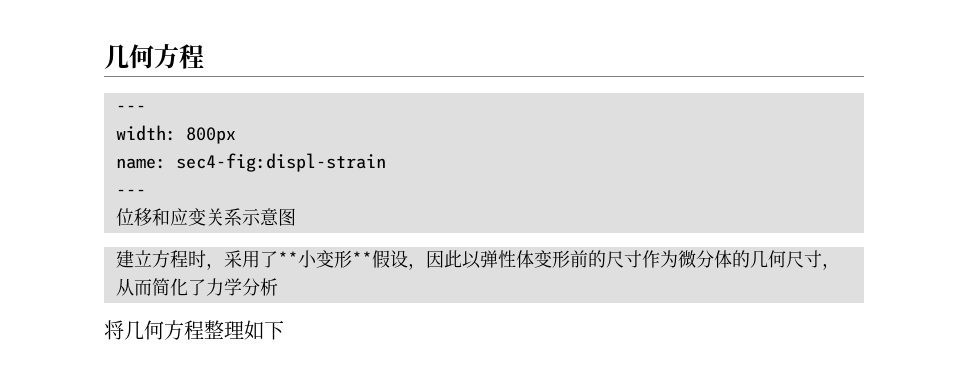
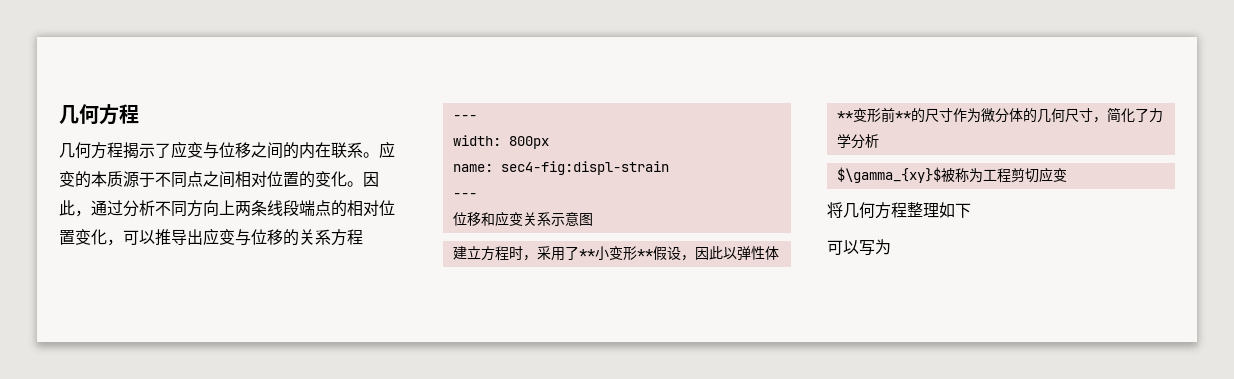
[104,44,204,69] 几何方程 -> [59,104,139,125] [59,141,395,159] [59,171,379,188] [59,200,395,217] [59,228,363,246] 几何方程 // 几何方程揭示了应变与位移之间的内在联系。应变的本质源于不同点之间相对位置的变化。因此，通过分析不同方向上两条线段端点的相对位置变化，可以推导出应变与位移的关系方程
[534,250,588,268] 变形前 -> [836,107,911,123] **变形前**
[116,278,152,296] 从而 -> (1107, 120) none
(278, 287) none -> [836,167,1067,183] // $\gamma_{xy}$被称为工程剪切应变
(284, 330) none -> [827,239,891,256] // 可以写为

